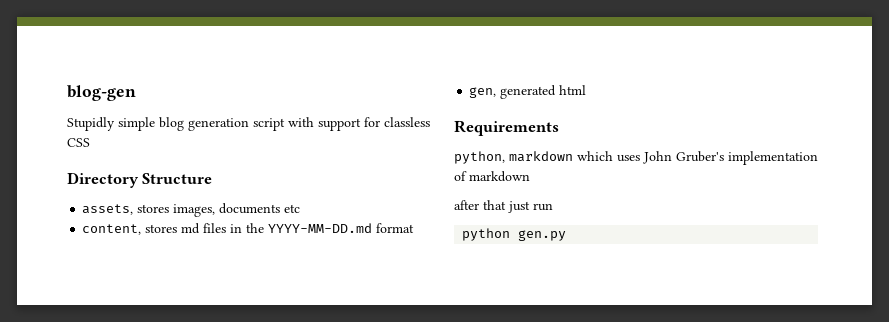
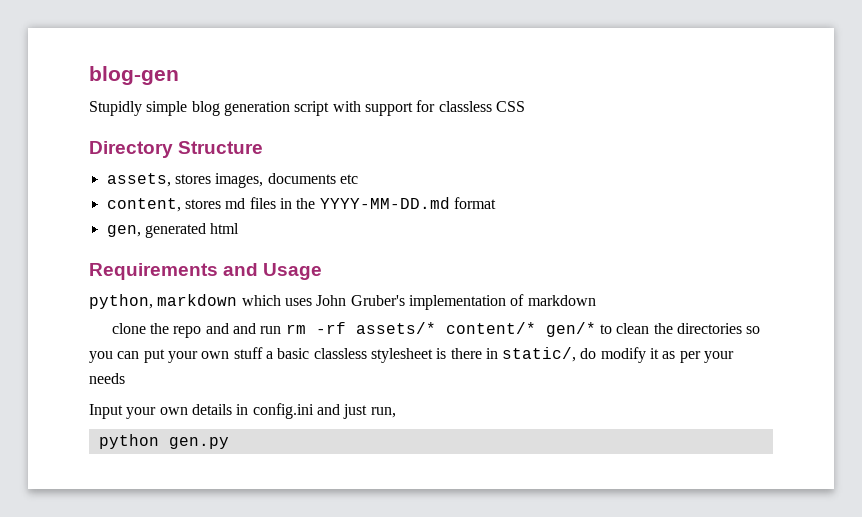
(559, 128) none -> [223,263,323,280] and Usage
[454,200,553,213] after that just run -> [111,322,761,338] [89,347,735,363] [89,373,125,384] [89,403,396,419] clone the repo and and run rm -rf assets/* content/* gen/* to clean the directories so you can put your own stuff a basic classless stylesheet is there in static/, do modify it as per your needs // Input your own details in config.ini and just run,

